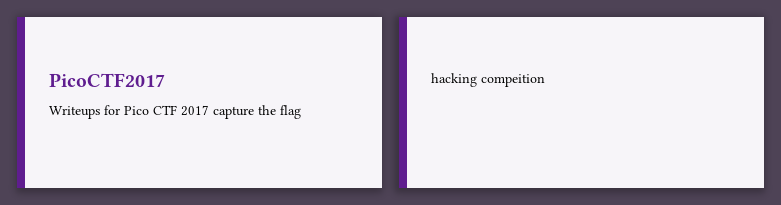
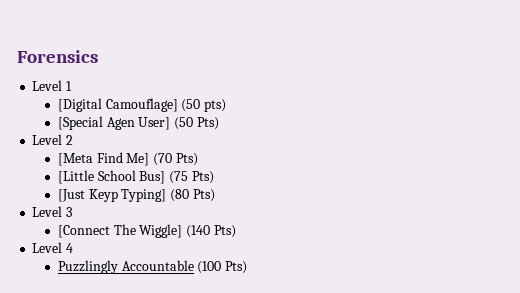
[49,73,165,87] [49,105,301,119] [431,73,545,87] PicoCTF2017 // Writeups for Pico CTF 2017 capture the flag hacking compeition -> [17,50,98,63] [32,80,73,91] [57,98,227,112] [57,116,219,130] [32,134,74,145] [57,152,198,166] [57,170,214,184] [57,189,215,202] [32,206,73,217] [57,224,236,238] [32,242,74,253] [57,260,248,274] Forensics // Level 1 // [Digital Camouflage] (50 pts) // [Special Agen User] (50 Pts) // Level 2 // [Meta Find Me] (70 Pts) // [Little School Bus] (75 Pts) // [Just Keyp Typing] (80 Pts) // Level 3 // [Connect The Wiggle] (140 Pts) // Level 4 // Puzzlingly Accountable (100 Pts)

